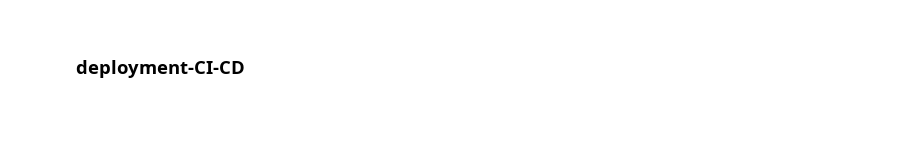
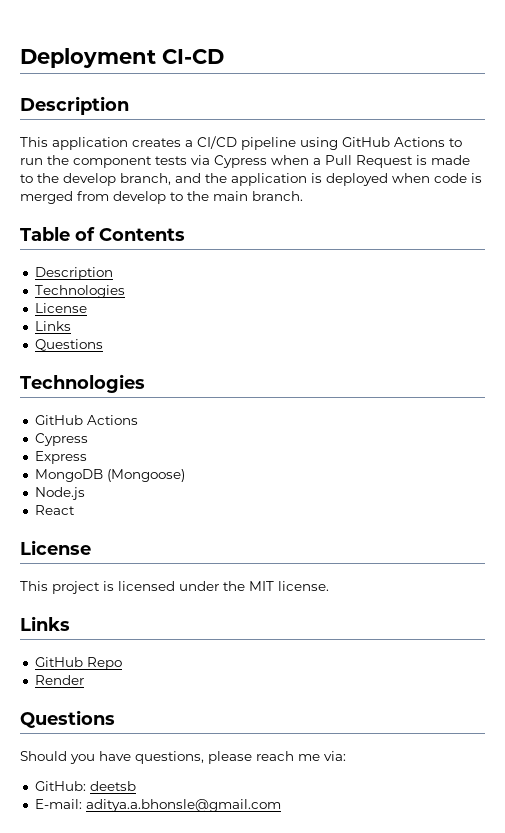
[76,60,245,78] deployment-CI-CD -> [20,48,224,68] [20,96,129,115] [20,136,462,150] [20,155,470,168] [20,173,482,186] [20,191,303,204] [20,227,185,241] [34,267,113,280] [34,285,125,298] [34,303,87,313] [34,321,71,331] [34,339,103,351] [20,374,145,393] [34,415,138,425] [34,433,88,446] [34,451,87,464] [34,469,185,482] [34,487,85,500] [34,505,75,515] [20,540,91,555] [20,581,329,594] [20,616,70,631] [34,657,122,670] [34,675,84,685] [20,710,115,728] [20,751,346,764] [34,781,136,791] [34,799,281,812] Deployment CI-CD // Description // This application creates a CI/CD pipeline using GitHub Actions to run the component tests via Cypress when a Pull Request is made to the develop branch, and the application is deployed when code is merged from develop to the main branch. // Table of Contents // Description // Technologies // License // Links // Questions // Technologies // GitHub Actions // Cypress // Express // MongoDB (Mongoose) // Node.js // React // License // This project is licensed under the MIT license. // Links // GitHub Repo // Render // Questions // Should you have questions, please reach me via: // GitHub: deetsb // E-mail: aditya.a.bhonsle@gmail.com

